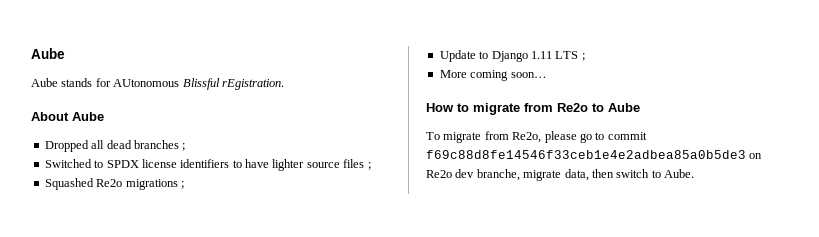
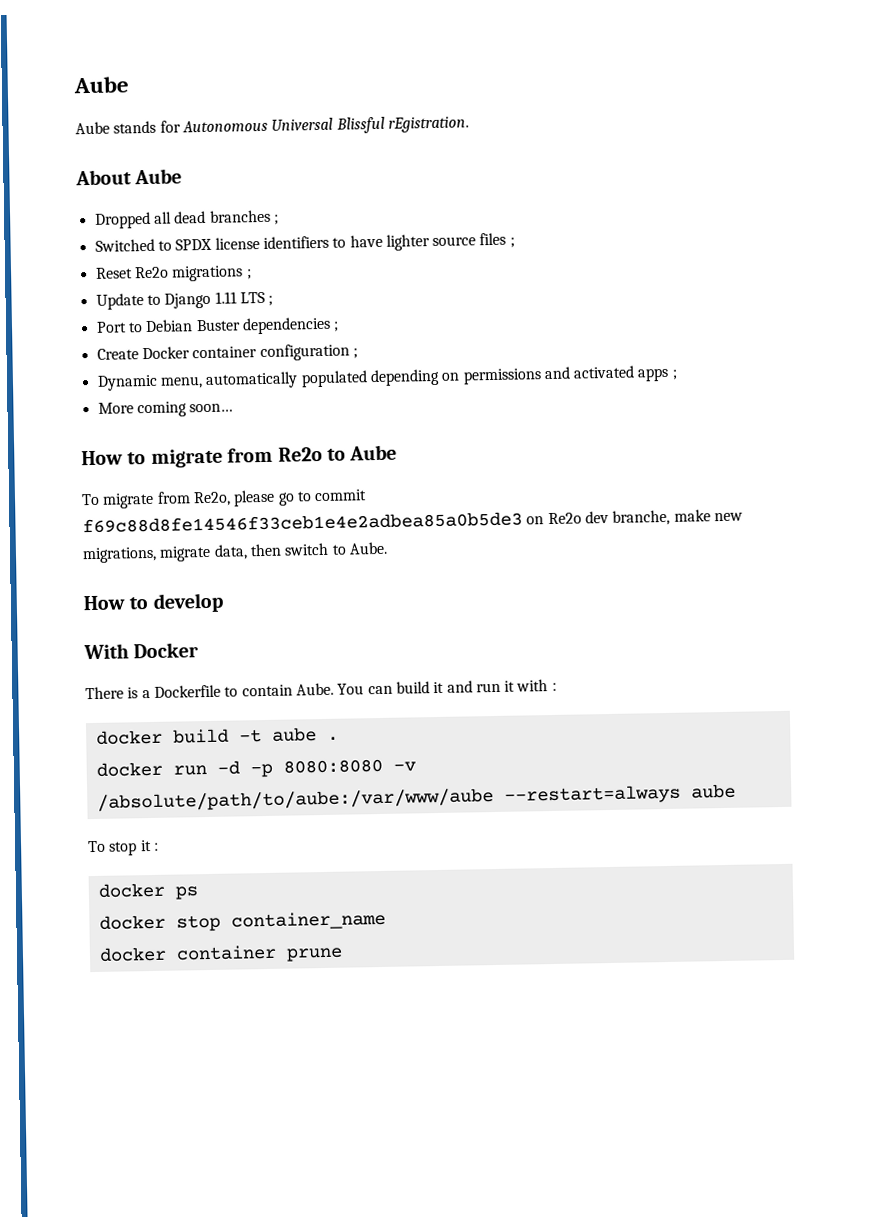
[113,79,180,87] AUtonomous -> [181,117,334,133] Autonomous Universal
[44,178,94,190] Squashed -> [94,267,133,279] Reset
(585, 57) none -> [95,316,340,335] [96,343,358,362] [96,365,678,391] // Port to Debian Buster dependencies ; // Create Docker container configuration ; // Dynamic menu, automatically populated depending on permissions and activated apps ;
(520, 175) none -> [673,509,743,522] [82,546,157,564] make new migrations,
(694, 173) none -> [83,592,224,613] [83,642,200,660] [85,679,557,700] [95,727,339,745] [95,758,416,778] [96,783,736,812] [87,840,159,856] [97,882,199,900] [98,910,386,932] [98,944,343,962] // How to develop // With Docker // There is a Dockerfile to contain Aube. You can build it and run it with : // docker build -t aube . // docker run -d -p 8080:8080 -v /absolute/path/to/aube:/var/www/aube --restart=always aube // To stop it : // docker ps // docker stop container_name // docker container prune

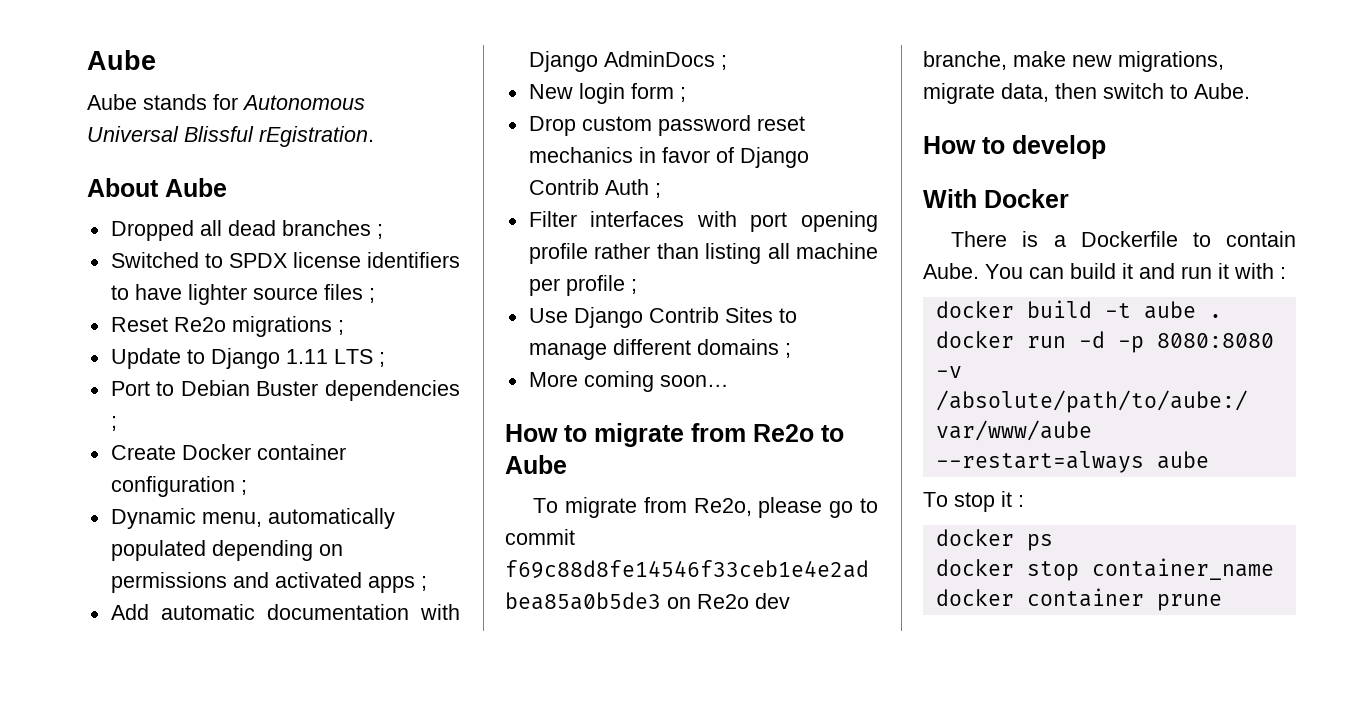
(678, 374) none -> [110,604,460,620] [528,51,727,72] [528,83,686,104] [528,115,805,136] [528,147,809,168] [528,179,661,198] [528,211,878,232] [528,243,878,264] [528,275,637,296] [528,307,797,328] [528,339,791,360] // Add automatic documentation with Django AdminDocs ; // New login form ; // Drop custom password reset mechanics in favor of Django Contrib Auth ; // Filter interfaces with port opening profile rather than listing all machine per profile ; // Use Django Contrib Sites to manage different domains ;

